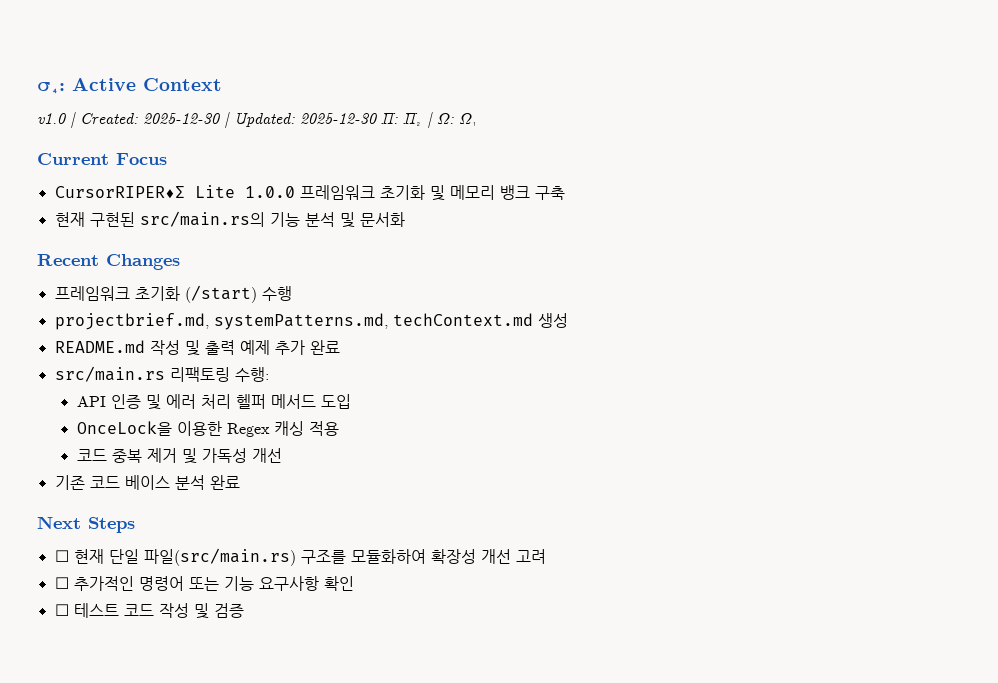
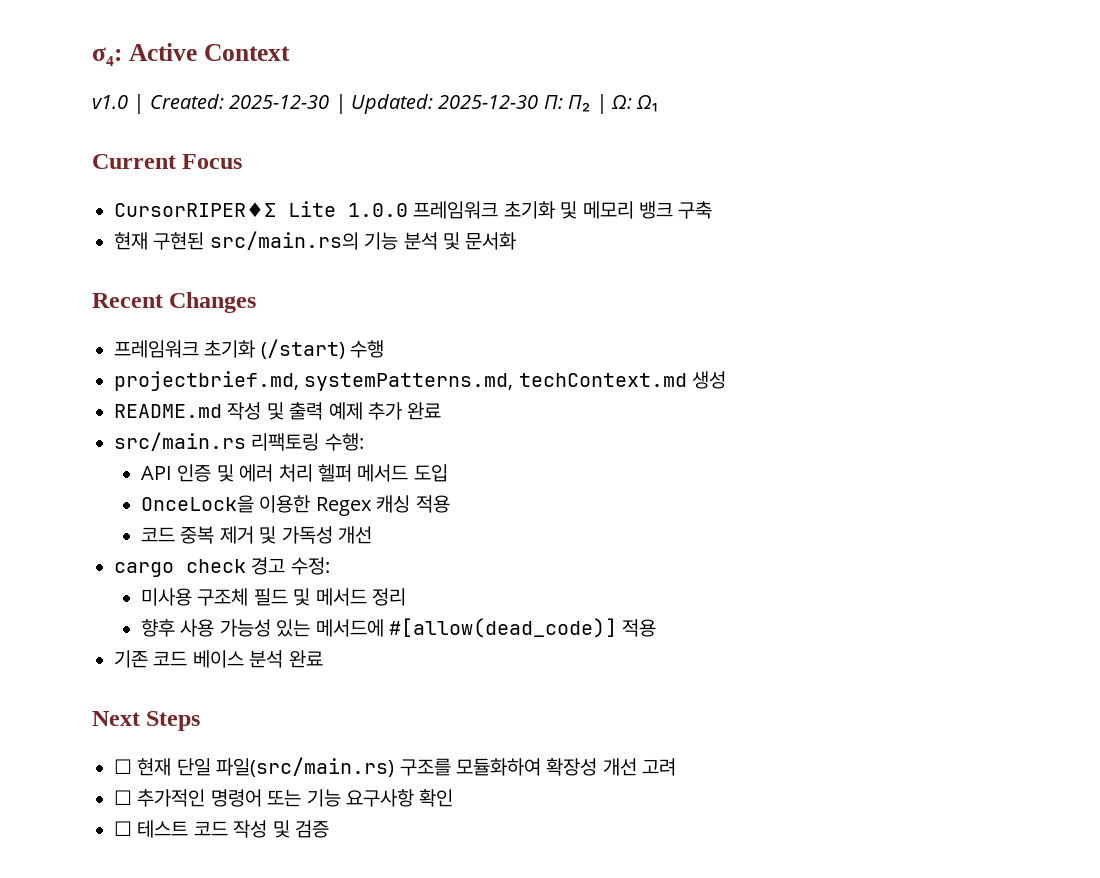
(282, 455) none -> [114,557,330,577] [140,588,406,606] [140,618,657,638] // cargo check 경고 수정: // 미사용 구조체 필드 및 메서드 정리 // 향후 사용 가능성 있는 메서드에 #[allow(dead_code)] 적용

